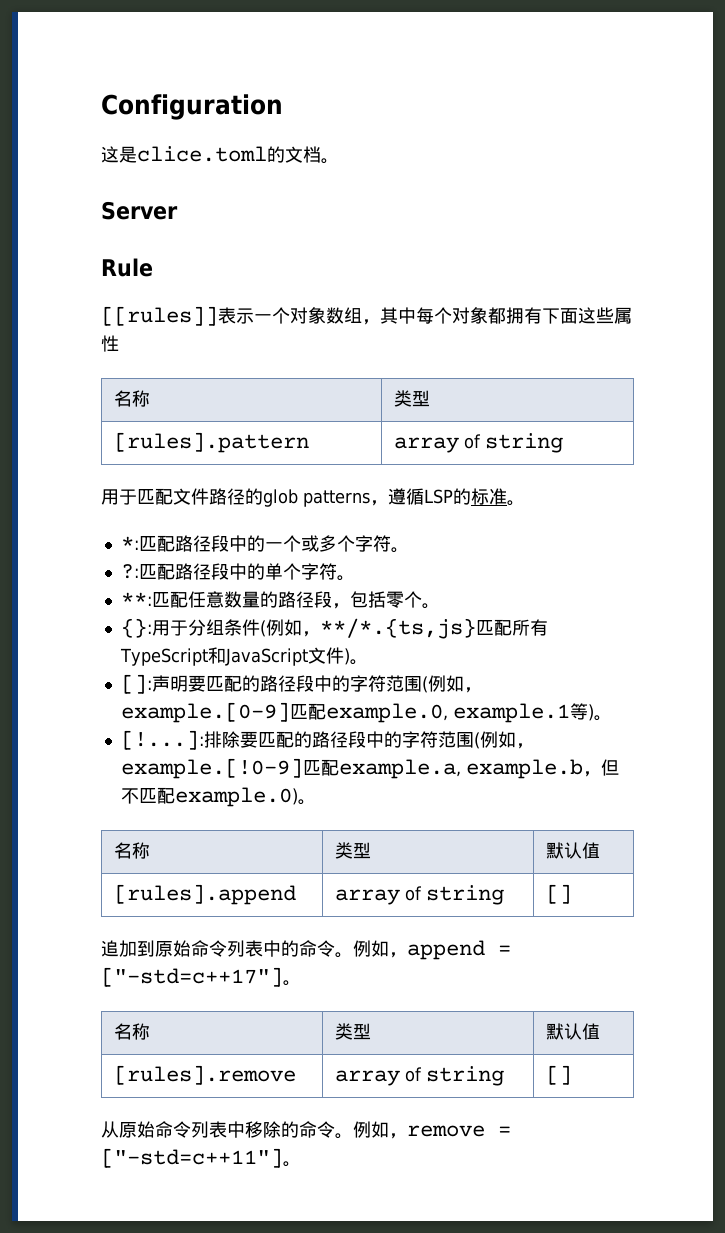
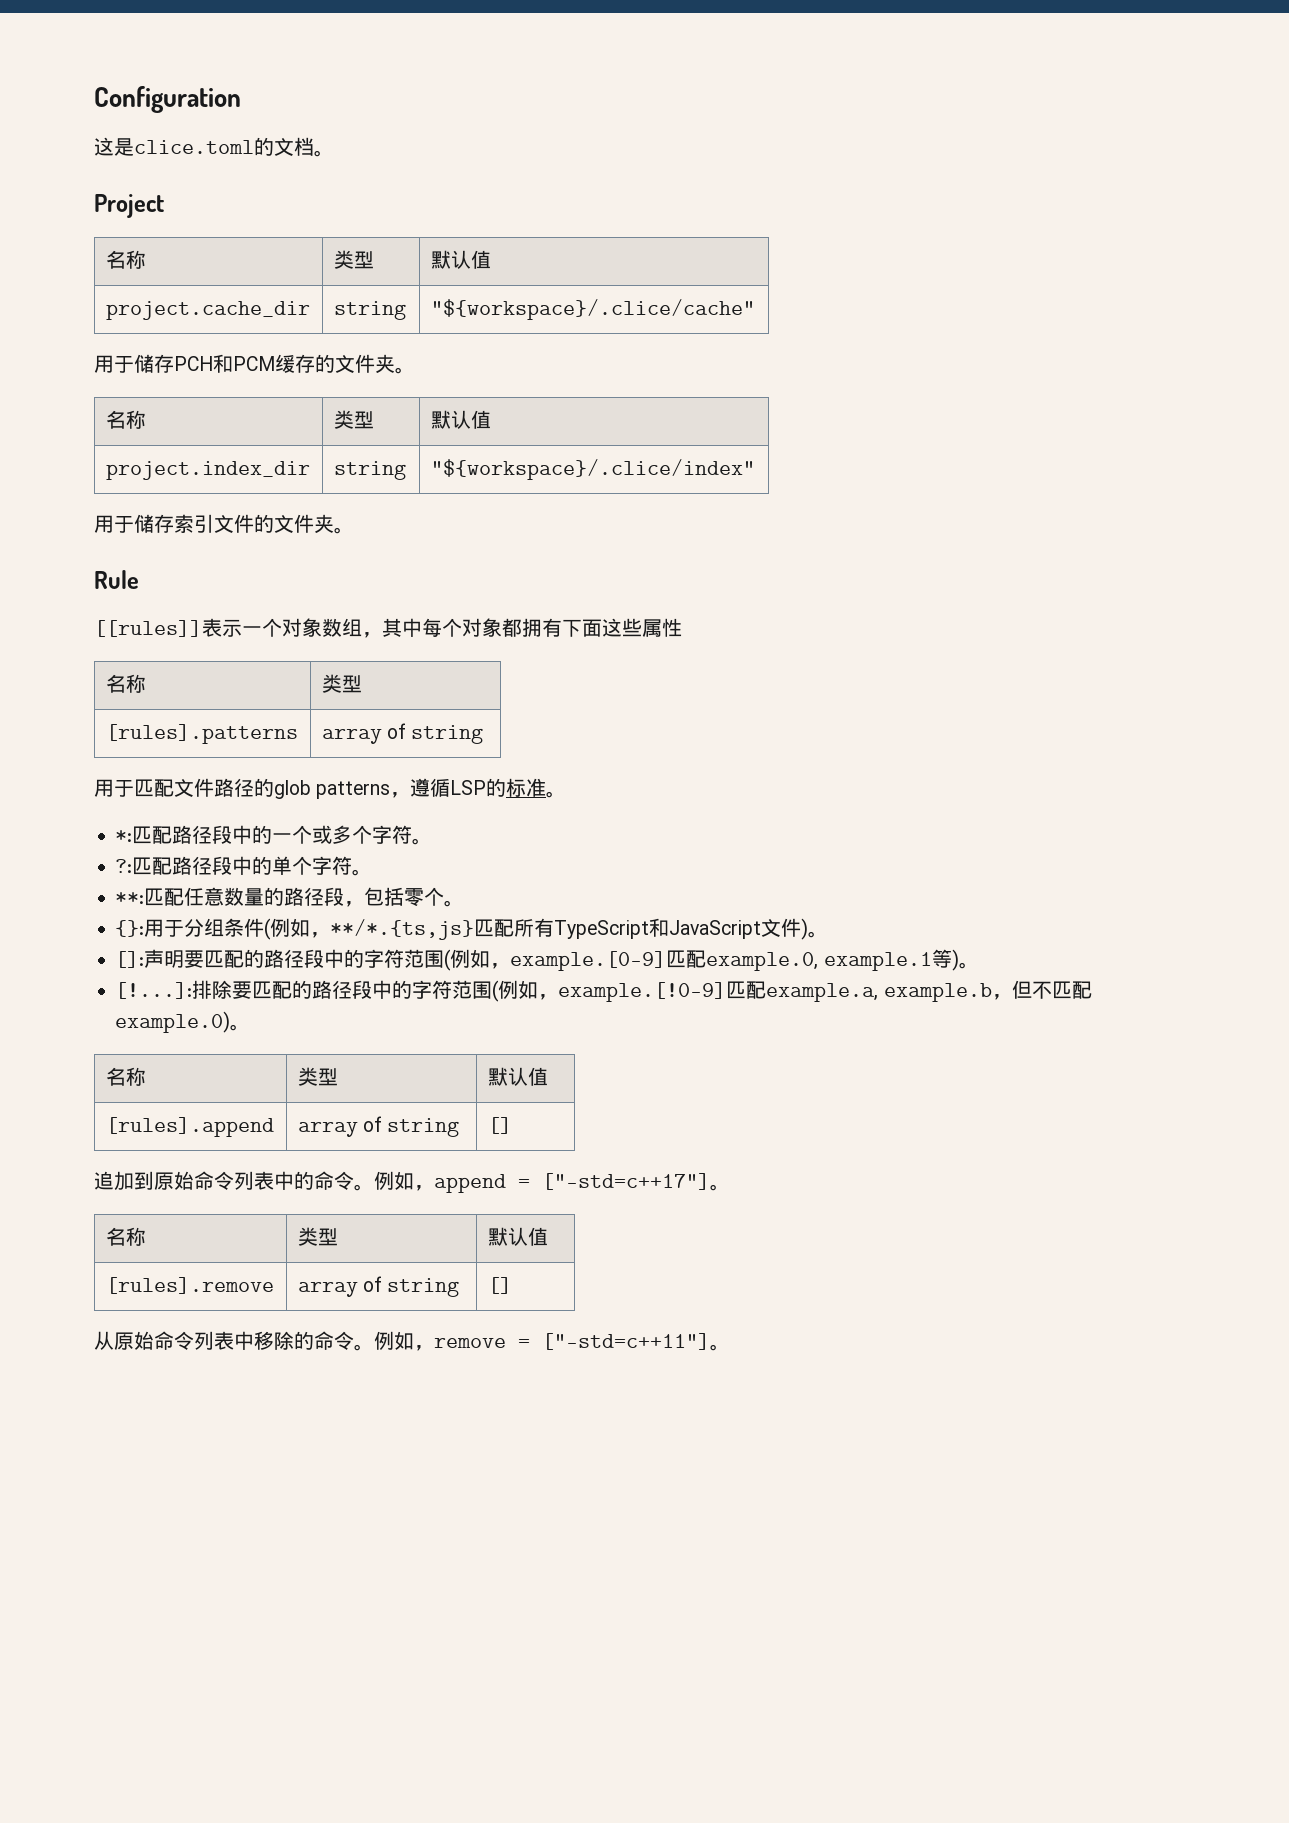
[101,201,178,220] Server -> [94,194,164,218] [105,250,146,269] [333,250,374,269] [430,250,491,269] [105,301,310,320] [333,301,406,320] [430,299,755,320] [94,354,415,374] [105,410,146,429] [333,410,374,429] [430,410,491,429] [105,461,310,480] [333,461,406,480] [430,459,755,480] [94,514,354,534] Project // 名称 | 类型 | 默认值 // project.cache_dir | string | "${workspace}/.clice/cache" // 用于储存PCH和PCM缓存的文件夹。 // 名称 | 类型 | 默认值 // project.index_dir | string | "${workspace}/.clice/index" // 用于储存索引文件的文件夹。
[114,432,310,453] [rules].pattern -> [105,724,298,744] [rules].patterns

